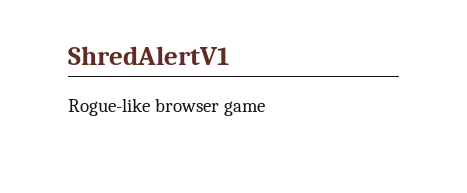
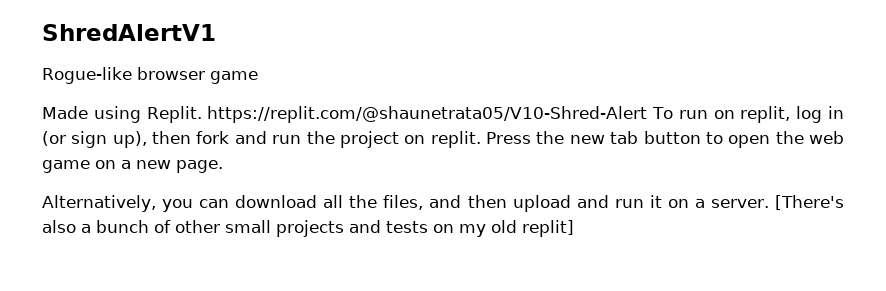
(266, 108) none -> [42,106,844,123] [42,131,844,148] [42,160,223,173] [42,195,844,212] [42,220,574,237] // Made using Replit. https://replit.com/@shaunetrata05/V10-Shred-Alert To run on replit, log in (or sign up), then fork and run the project on replit. Press the new tab button to open the web game on a new page. // Alternatively, you can download all the files, and then upload and run it on a server. [There's also a bunch of other small projects and tests on my old replit]

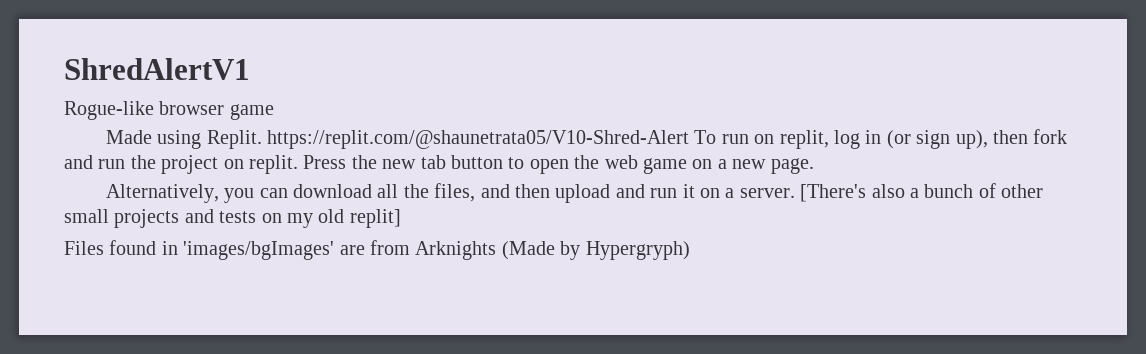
(574, 228) none -> [64,240,690,260] // Files found in 'images/bgImages' are from Arknights (Made by Hypergryph)

